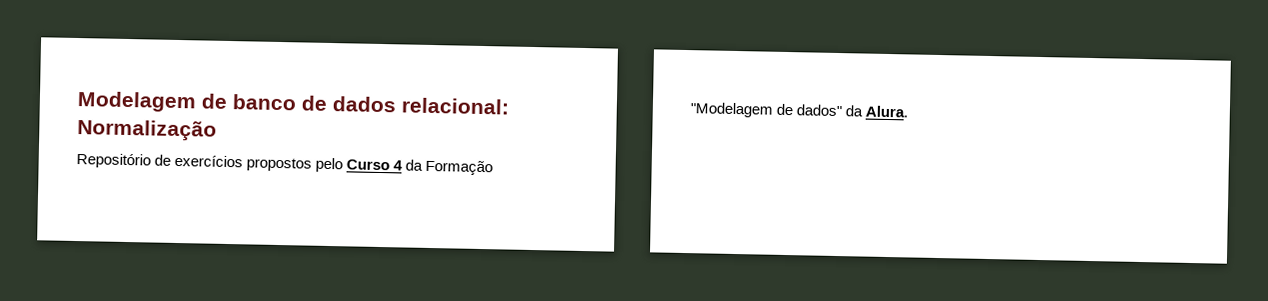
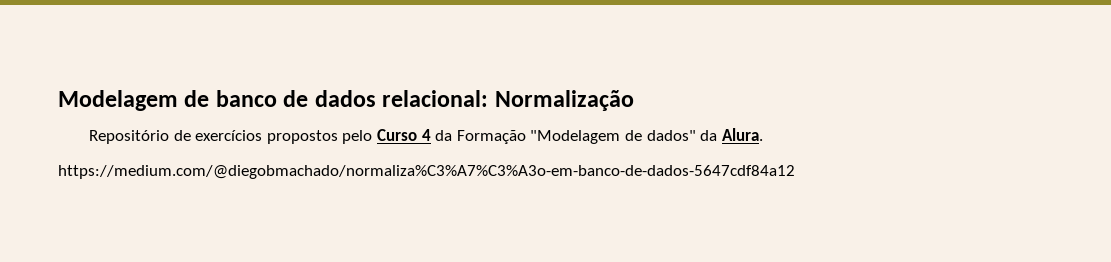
(909, 111) none -> [58,165,795,179] // https://medium.com/@diegobmachado/normaliza%C3%A7%C3%A3o-em-banco-de-dados-5647cdf84a12

